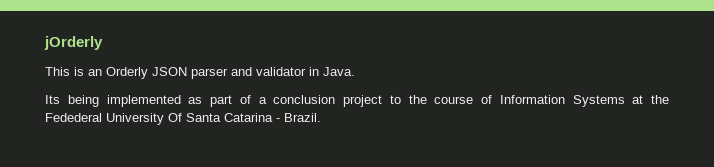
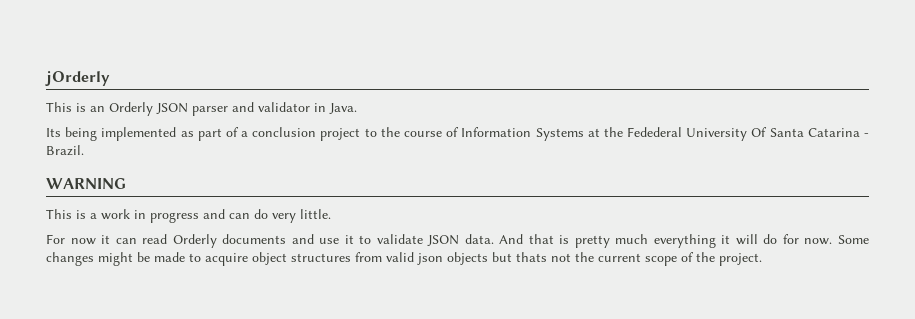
(321, 117) none -> [46,178,126,189] [46,209,331,223] [46,234,869,248] [46,252,762,266] // WARNING // This is a work in progress and can do very little. // For now it can read Orderly documents and use it to validate JSON data. And that is pretty much everything it will do for now. Some changes might be made to acquire object structures from valid json objects but thats not the current scope of the project.

